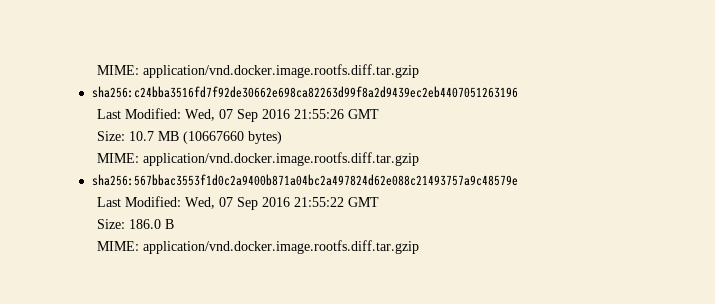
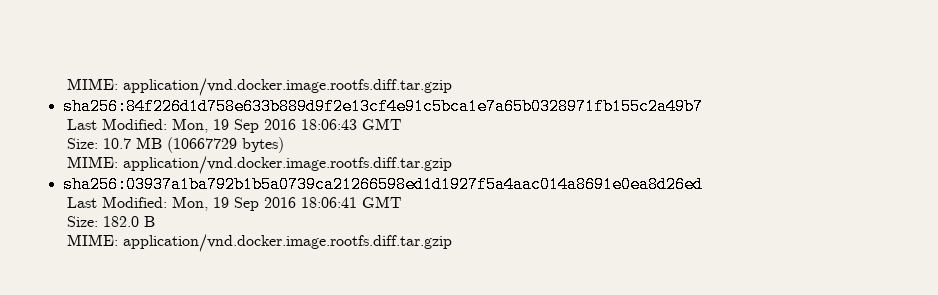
[97,64,420,78] [92,86,519,98] [97,108,345,122] MIME: application/vnd.docker.image.rootfs.diff.tar.gzip // sha256:c24bba3516fd7f92de30662e698ca82263d99f8a2d9439ec2eb4407051263196 // Last Modified: Wed, 07 Sep 2016 21:55:26 -> [66,78,452,96] [62,98,703,115] [66,118,357,133] MIME: application/vnd.docker.image.rootfs.diff.tar.gzip // sha256:84f226d1d758e633b889d9f2e13cf4e91c5bca1e7a65b0328971fb155c2a49b7 // Last Modified: Mon, 19 Sep 2016 18:06:43
[183,131,245,144] (10667660 -> [166,137,237,153] (10667729
[92,174,519,186] [97,196,380,210] [97,219,162,229] sha256:567bbac3553f1d0c2a9400b871a04bc2a497824d62e088c21493757a9c48579e // Last Modified: Wed, 07 Sep 2016 21:55:22 GMT // Size: 186.0 -> [62,176,703,193] [66,196,402,211] [66,216,139,227] sha256:03937a1ba792b1b5a0739ca21266598ed1d1927f5a4aac014a8691e0ea8d26ed // Last Modified: Mon, 19 Sep 2016 18:06:41 GMT // Size: 182.0

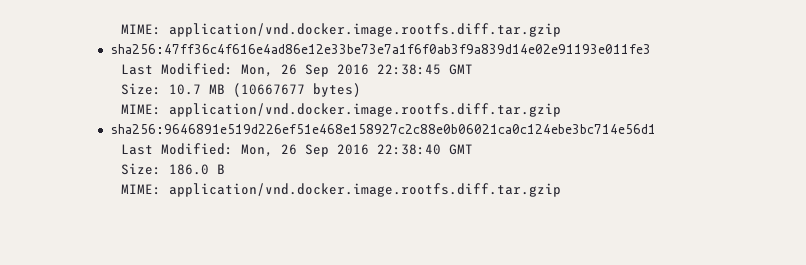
[66,78,452,96] [62,98,703,115] [66,118,357,133] MIME: application/vnd.docker.image.rootfs.diff.tar.gzip // sha256:84f226d1d758e633b889d9f2e13cf4e91c5bca1e7a65b0328971fb155c2a49b7 // Last Modified: Mon, 19 Sep 2016 18:06:43 -> [121,23,562,37] [109,44,651,54] [121,63,442,77] MIME: application/vnd.docker.image.rootfs.diff.tar.gzip // sha256:47ff36c4f616e4ad86e12e33be73e7a1f6f0ab3f9a839d14e02e91193e011fe3 // Last Modified: Mon, 26 Sep 2016 22:38:45
[166,137,237,153] (10667729 -> [233,83,306,97] (10667677
[62,176,703,193] [66,196,402,211] [66,216,139,227] sha256:03937a1ba792b1b5a0739ca21266598ed1d1927f5a4aac014a8691e0ea8d26ed // Last Modified: Mon, 19 Sep 2016 18:06:41 GMT // Size: 182.0 -> [109,124,656,134] [121,143,474,157] [121,163,210,175] sha256:9646891e519d226ef51e468e158927c2c88e0b06021ca0c124ebe3bc714e56d1 // Last Modified: Mon, 26 Sep 2016 22:38:40 GMT // Size: 186.0

